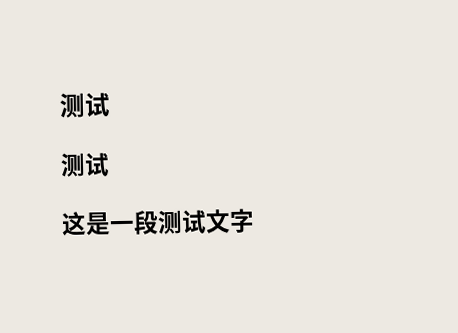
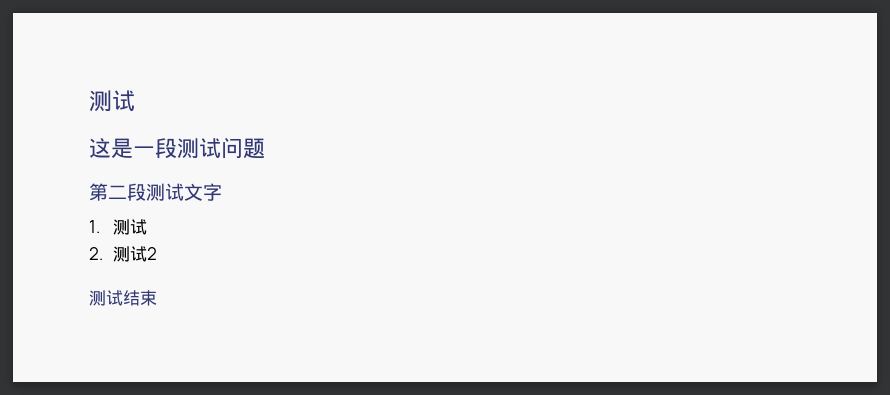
[59,92,111,119] [60,152,110,178] 测试 // 测试 -> [89,90,135,112] 测试
[205,208,255,234] 文字 -> [221,137,265,159] [89,183,222,201] [89,219,148,235] [89,246,158,262] [89,290,157,306] 问题 // 第二段测试文字 // 1.测试 // 2.测试2 // 测试结束

